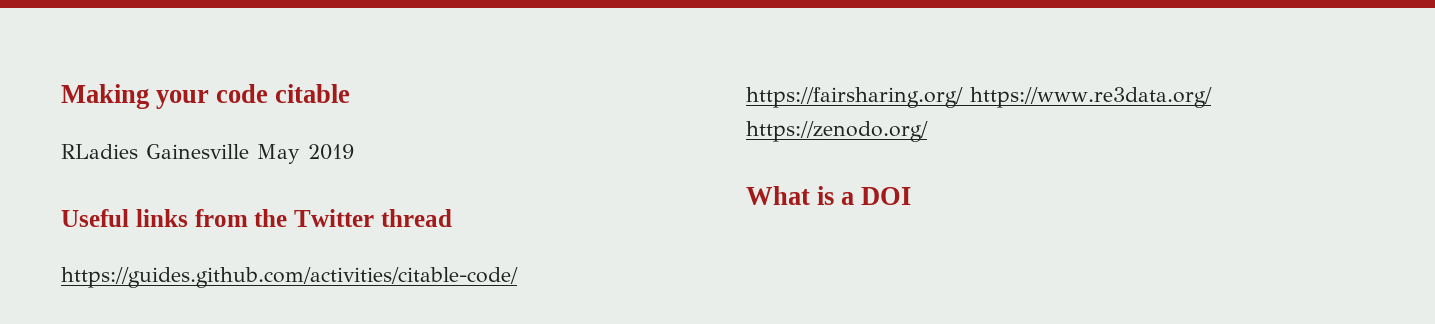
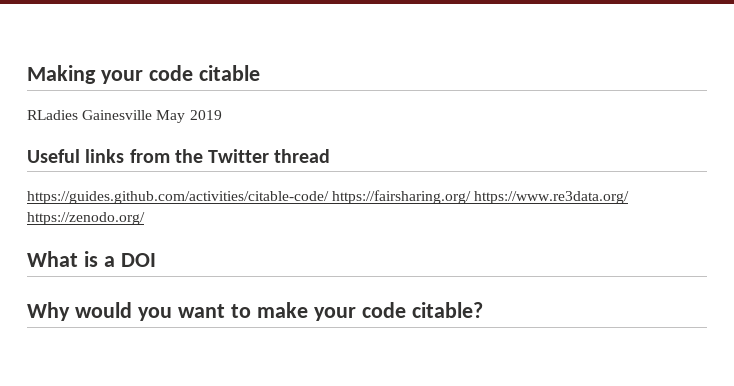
(912, 196) none -> [27,302,483,321] // Why would you want to make your code citable?

